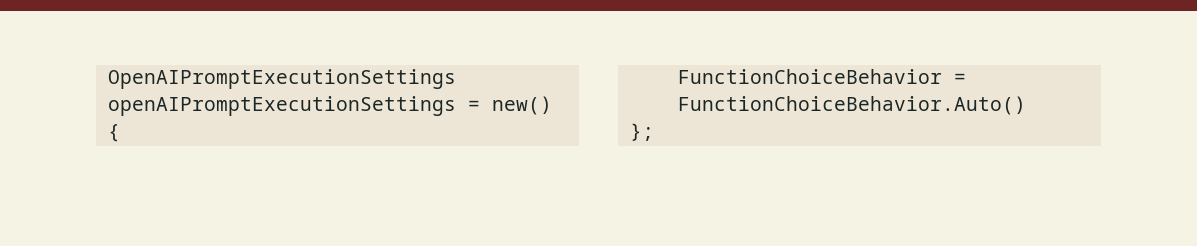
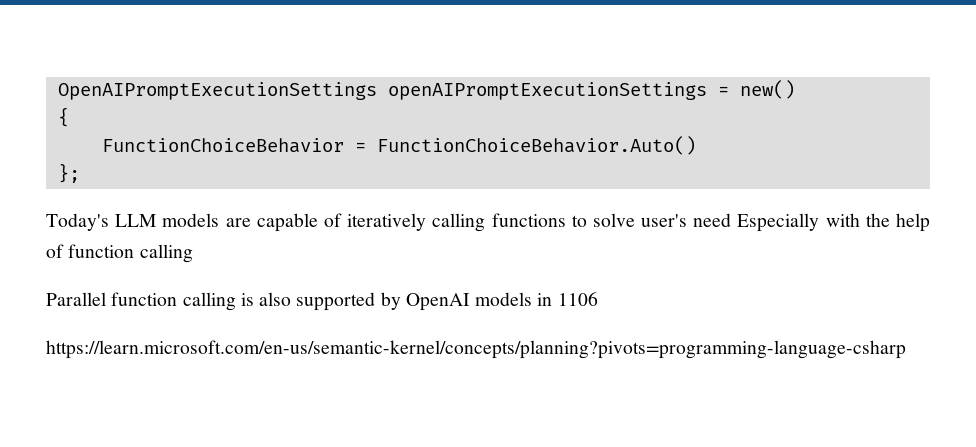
(655, 132) none -> [46,213,930,232] [46,244,193,263] [46,292,598,311] [46,340,906,359] // Today's LLM models are capable of iteratively calling functions to solve user's need Especially with the help of function calling // Parallel function calling is also supported by OpenAI models in 1106 // https://learn.microsoft.com/en-us/semantic-kernel/concepts/planning?pivots=programming-language-csharp

